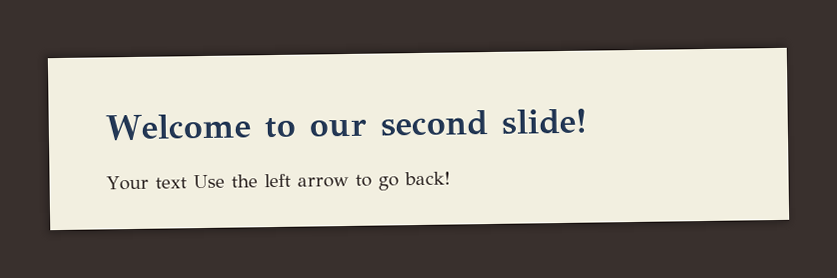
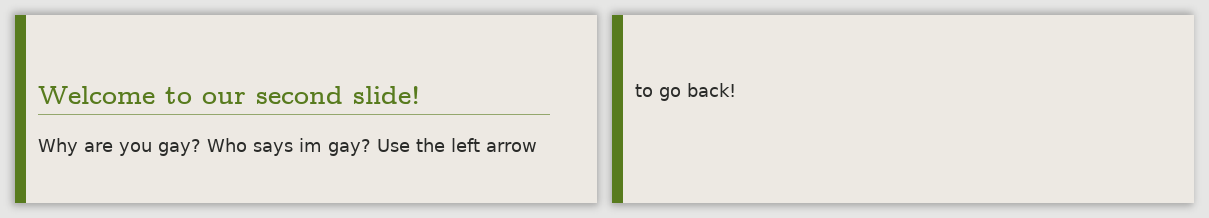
[106,175,187,191] Your text -> [38,138,371,156] Why are you gay? Who says im gay?

